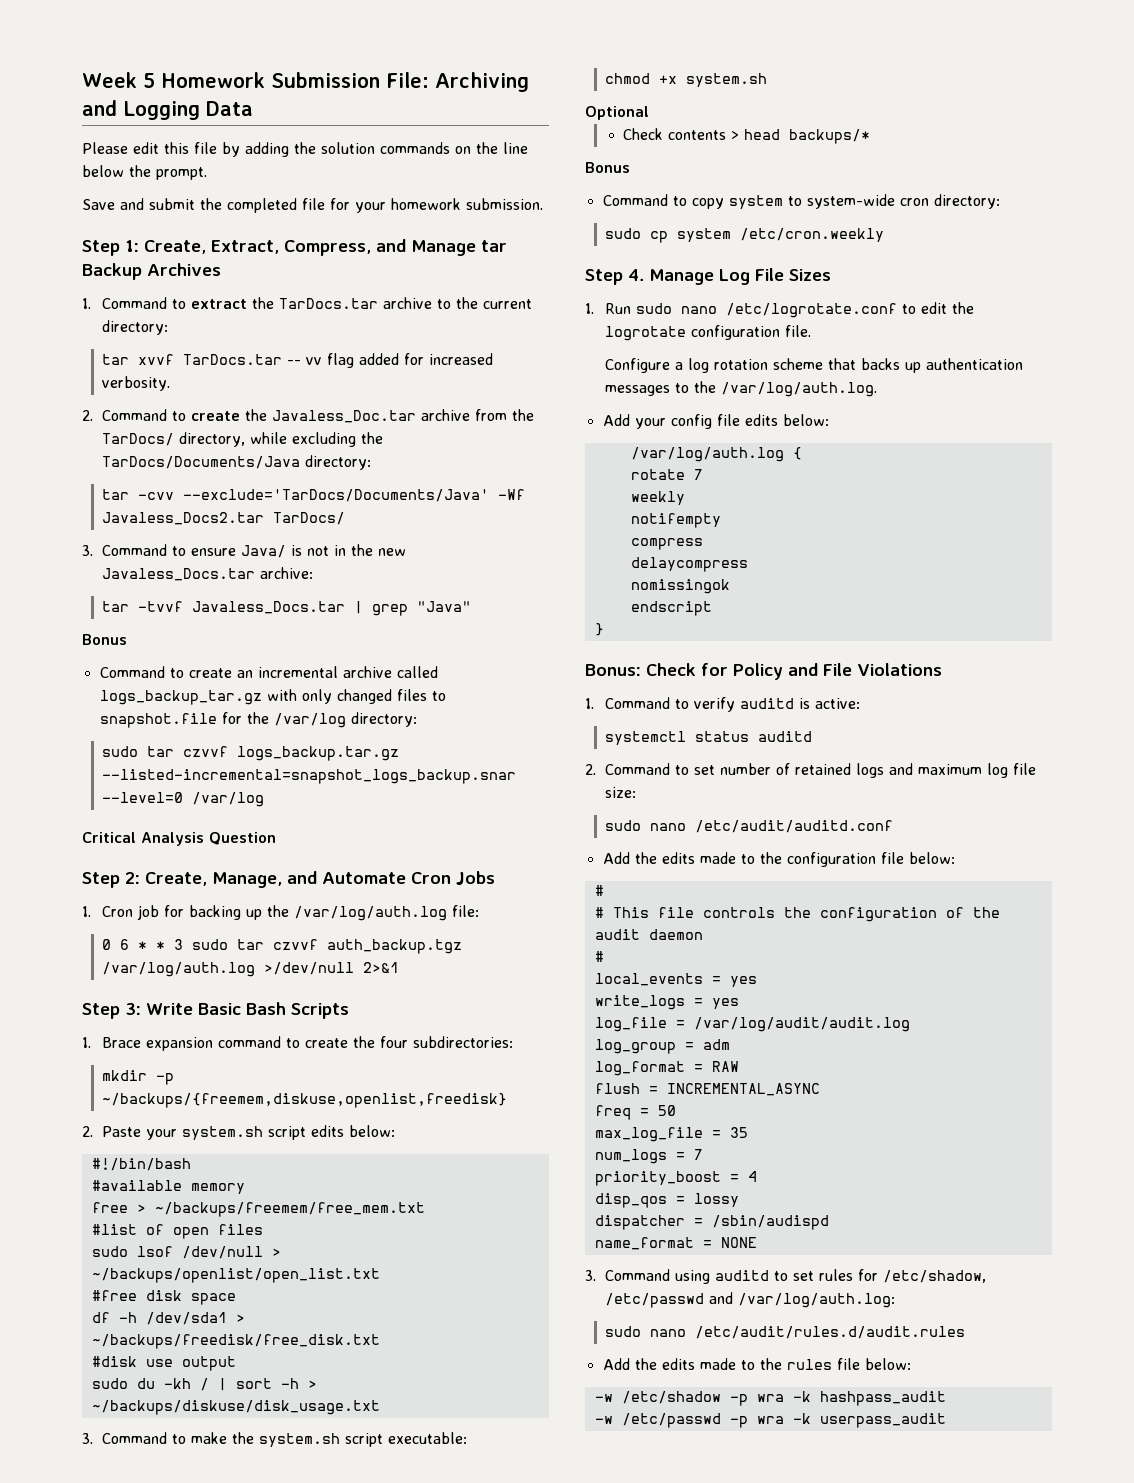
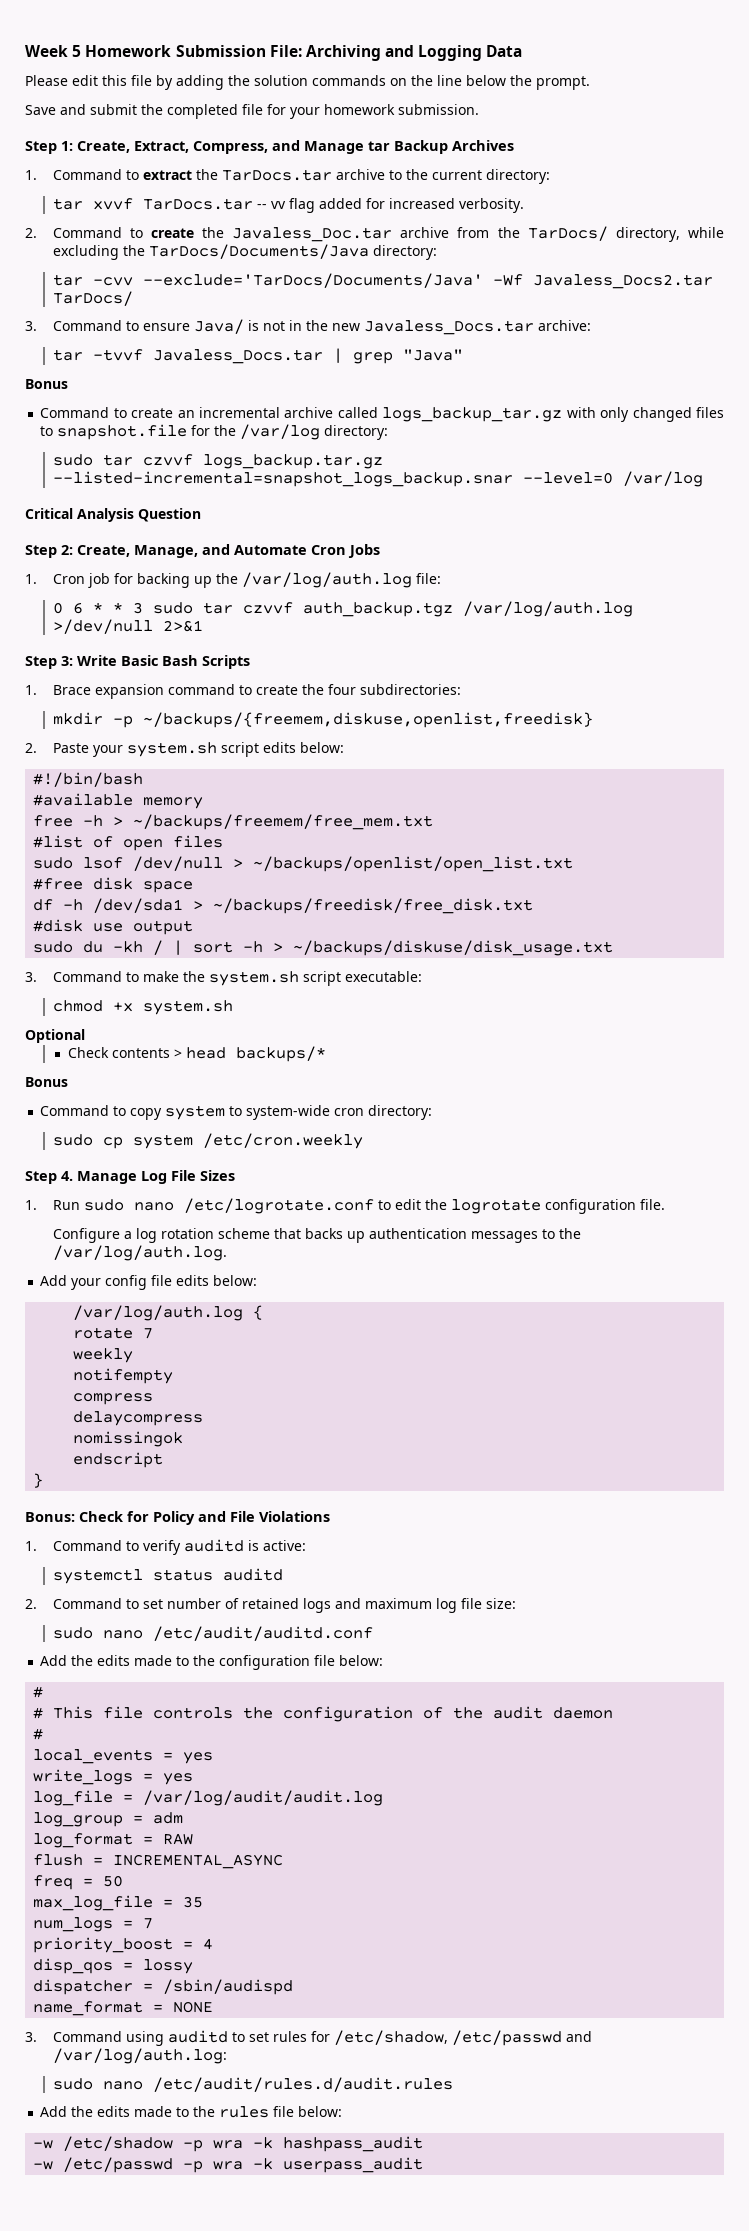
(128, 1207) none -> [83,815,104,827] -h

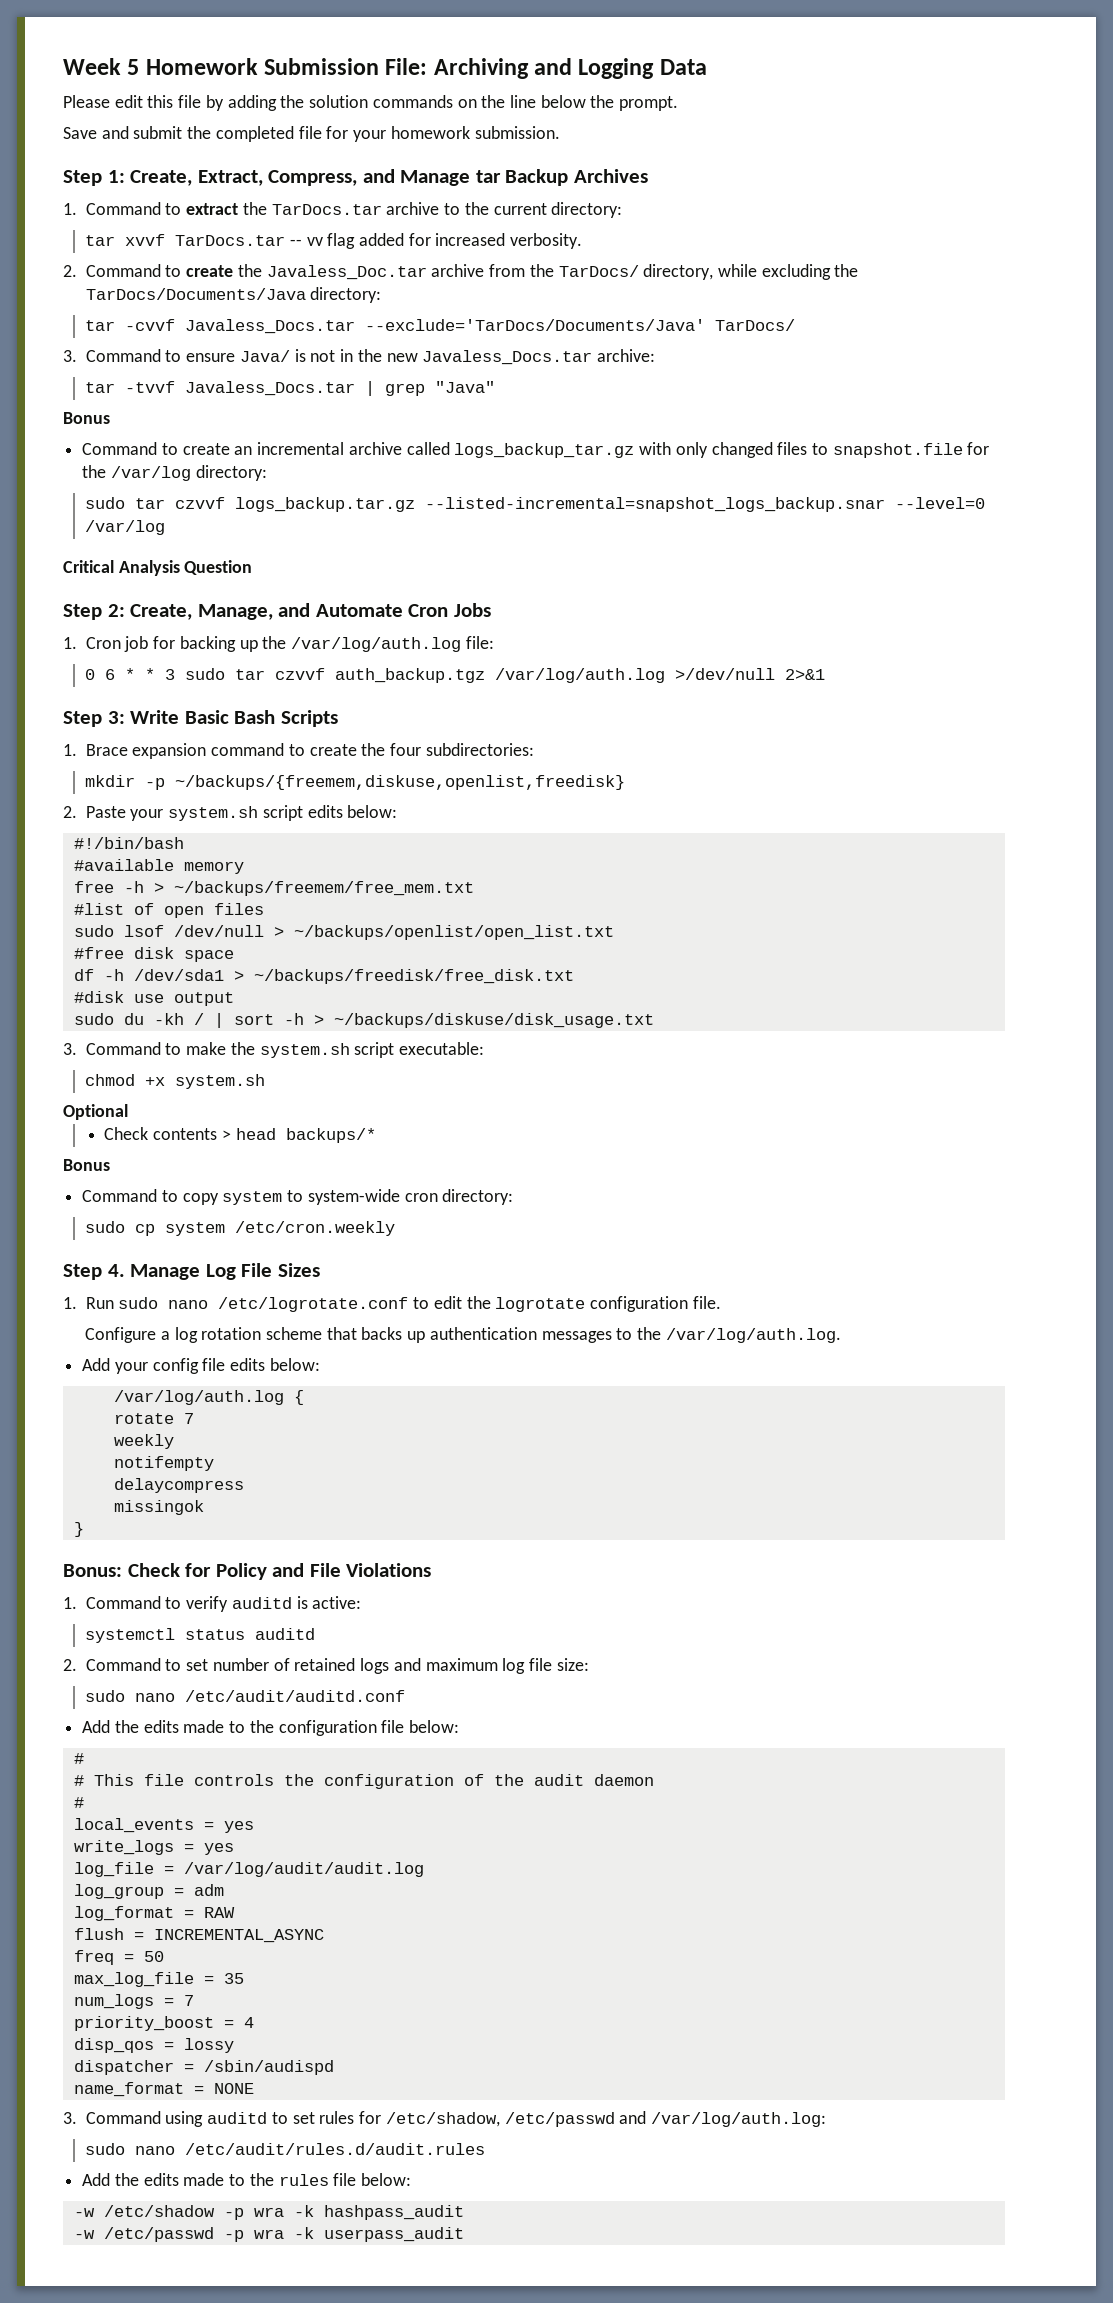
[92,273,713,289] -cvv --exclude='TarDocs/Documents/Java' -Wf Javaless_Docs2.tar -> [125,319,706,334] -cvvf Javaless_Docs.tar --exclude='TarDocs/Documents/Java'
[73,1393,154,1405] // compress -> (214, 1463) none
[73,1431,184,1447] [73,1452,164,1468] nomissingok // endscript -> [113,1500,204,1515] missingok

